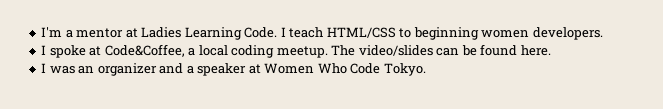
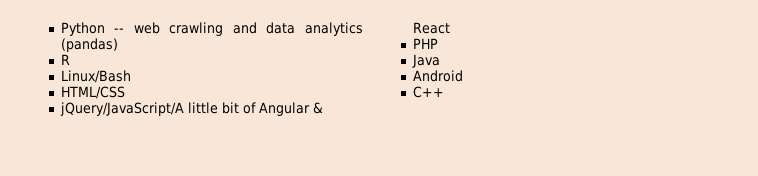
[41,27,603,40] [41,44,551,58] [41,63,426,76] I'm a mentor at Ladies Learning Code. I teach HTML/CSS to beginning women developers. // I spoke at Code&Coffee, a local coding meetup. The video/slides can be found here. // I was an organizer and a speaker at Women Who Code Tokyo. -> [60,22,363,36] [60,38,118,52] [60,54,70,65] [60,70,131,83] [60,86,125,99] [59,102,323,116] [412,22,450,34] [412,38,438,49] [411,54,440,68] [412,70,463,82] [412,86,444,98] Python -- web crawling and data analytics (pandas) // R // Linux/Bash // HTML/CSS // jQuery/JavaScript/A little bit of Angular & React // PHP // Java // Android // C++

